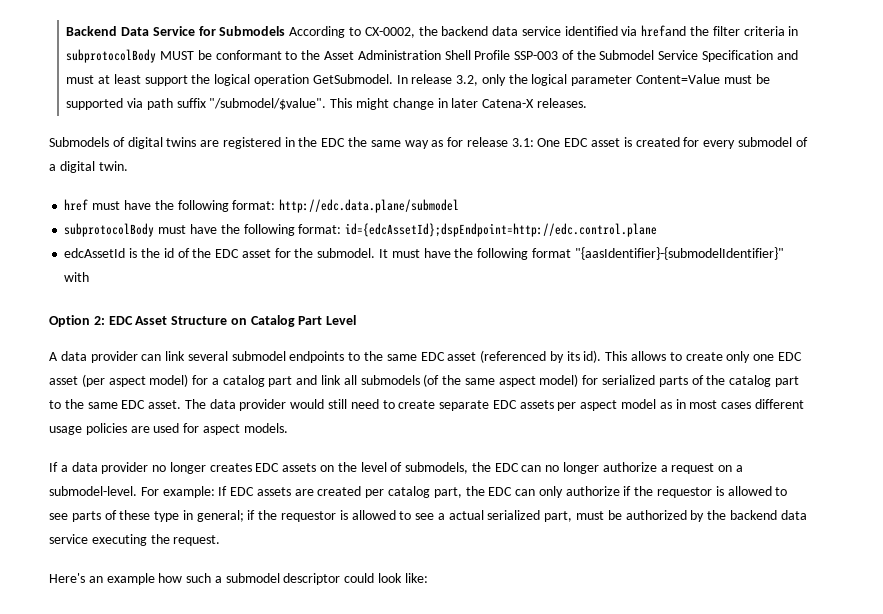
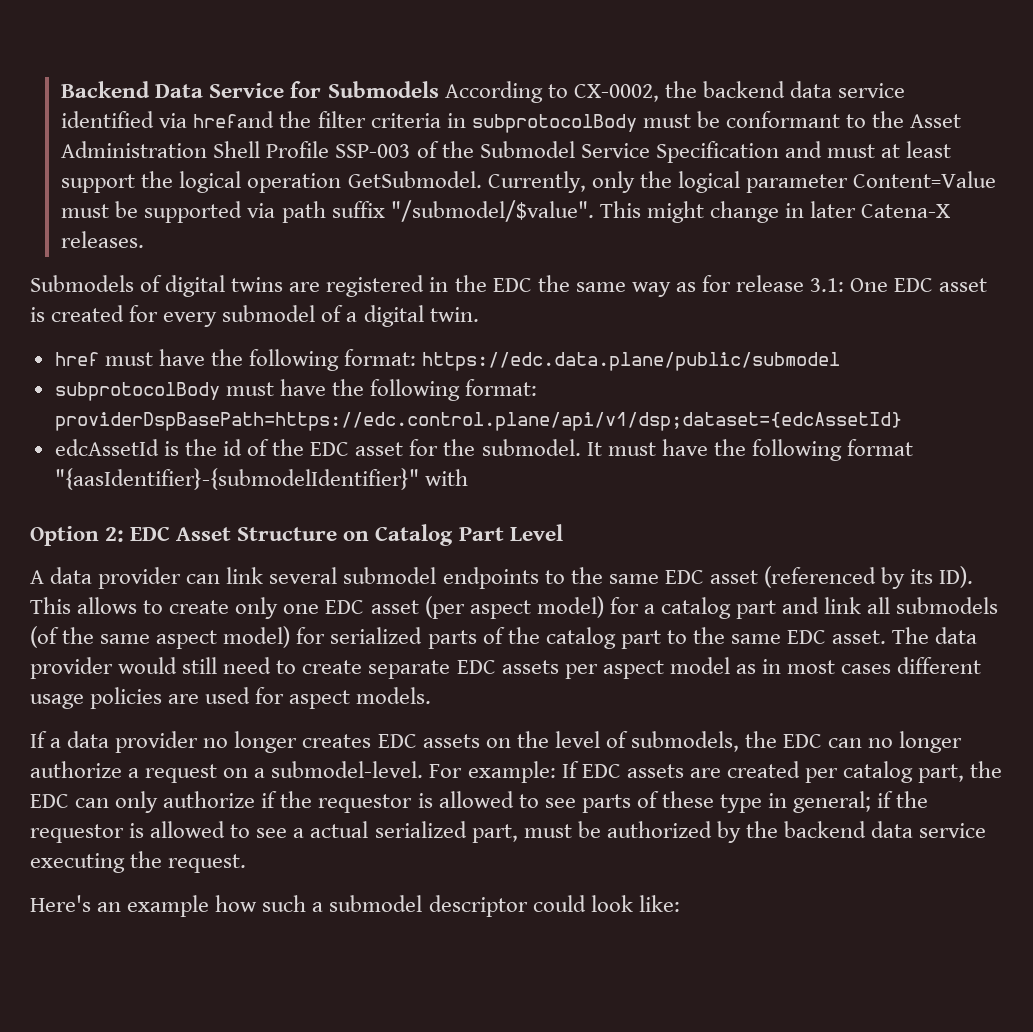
[160,51,195,60] MUST -> [642,114,691,128] must
[396,74,479,86] In release 3.2, -> [487,171,586,193] Currently,
[279,199,460,213] http://edc.data.plane/submodel -> [422,352,841,371] https://edc.data.plane/public/submodel
[345,223,658,237] id={edcAssetId};dspEndpoint=http://edc.control.plane -> [54,412,902,431] providerDspBasePath=https://edc.control.plane/api/v1/dsp;dataset={edcAssetId}
[583,350,602,363] id). -> [939,566,974,588] ID).

